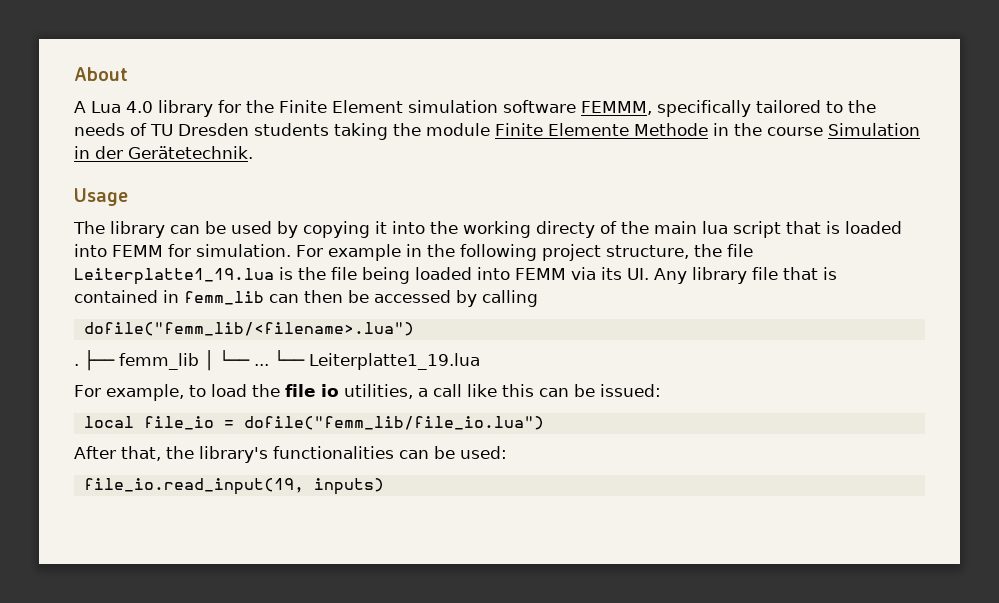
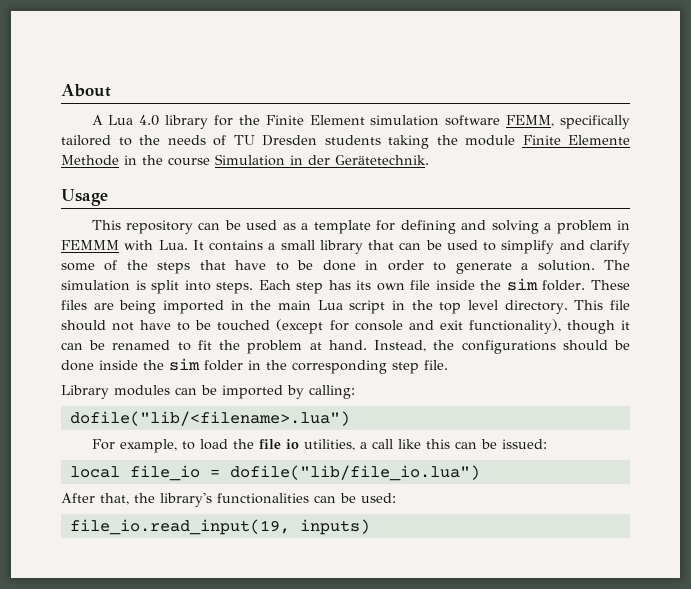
[580,101,652,115] FEMMM, -> [506,115,555,127] FEMM,
[73,221,902,238] [74,244,753,261] [74,267,837,285] [74,290,538,307] [83,322,414,336] [74,350,480,371] The library can be used by copying it into the working directy of the main lua script that is loaded into FEMM for simulation. For example in the following project structure, the file Leiterplatte1_19.lua is the file being loaded into FEMM via its UI. Any library file that is contained in femm_lib can then be accessed by calling // dofile("femm_lib/<filename>.lua") // . ├── femm_lib │ └── ... └── Leiterplatte1_19.lua -> [91,220,630,234] [61,240,630,254] [61,260,630,274] [61,278,631,294] [61,300,630,314] [61,319,631,334] [61,340,630,354] [61,358,448,374] [61,385,355,399] [69,411,350,426] This repository can be used as a template for defining and solving a problem in FEMMM with Lua. It contains a small library that can be used to simplify and clarify some of the steps that have to be done in order to generate a solution. The simulation is split into steps. Each step has its own file inside the sim folder. These files are being imported in the main Lua script in the top level directory. This file should not have to be touched (except for console and exit functionality), though it can be renamed to fit the problem at hand. Instead, the configurations should be done inside the sim folder in the corresponding step file. // Library modules can be imported by calling: // dofile("lib/<filename>.lua")
[243,416,544,430] dofile("femm_lib/file_io.lua") -> [229,465,480,481] dofile("lib/file_io.lua")

